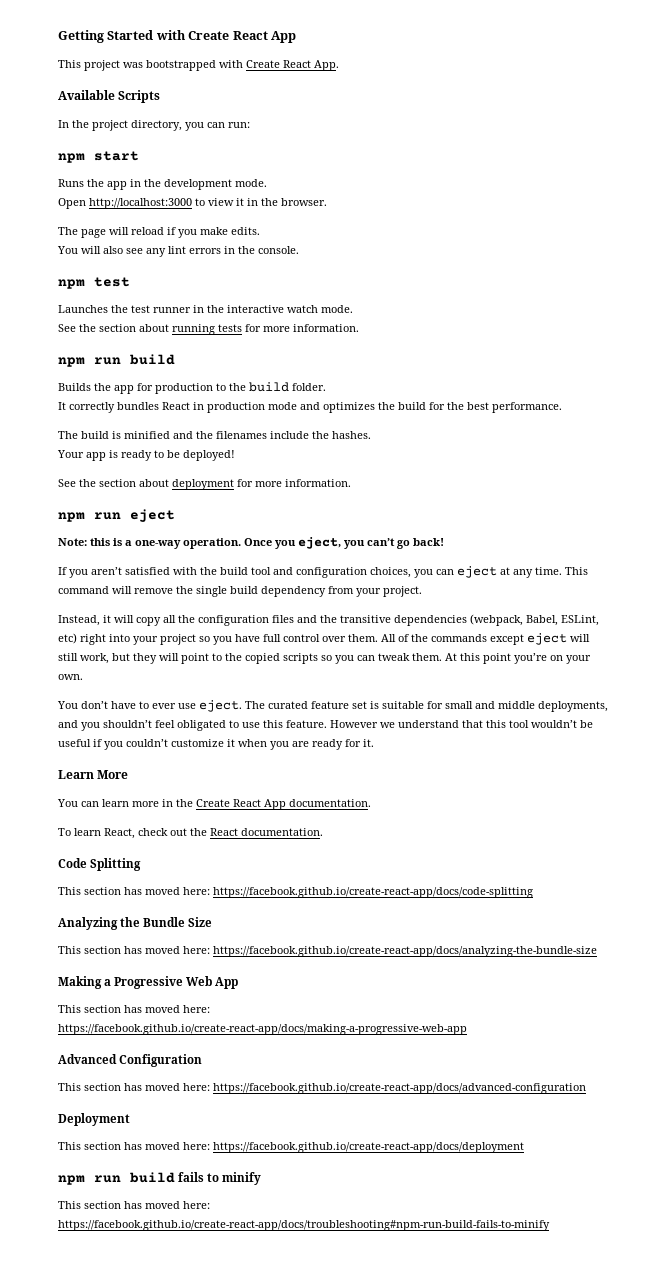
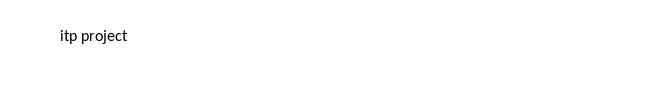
[58,30,296,43] [58,60,339,71] [58,90,161,103] [58,120,250,131] [58,151,139,163] [58,179,267,190] [58,198,327,209] [58,227,260,238] [57,246,299,257] [58,277,130,289] [58,305,353,313] [58,324,359,335] [58,354,175,367] [58,382,326,394] [58,402,562,413] [58,431,371,439] [57,450,235,461] [58,479,351,490] [58,509,175,522] [58,537,444,549] [58,566,588,578] [58,586,422,597] [58,614,599,626] [58,633,590,645] [58,653,591,664] [58,674,83,680] [57,700,608,712] [58,720,593,731] [58,739,374,750] [58,770,129,779] [57,799,371,810] [58,828,323,839] [58,858,142,871] [58,887,533,898] [58,917,213,930] [58,946,597,957] [58,976,239,989] [58,1005,210,1013] [58,1024,467,1035] [58,1054,203,1067] [58,1083,586,1094] [58,1113,130,1126] [58,1142,524,1153] [58,1172,262,1185] [58,1201,210,1209] [58,1220,550,1231] Getting Started with Create React App // This project was bootstrapped with Create React App. // Available Scripts // In the project directory, you can run: // npm start // Runs the app in the development mode. // Open http://localhost:3000 to view it in the browser. // The page will reload if you make edits. // You will also see any lint errors in the console. // npm test // Launches the test runner in the interactive watch mode. // See the section about running tests for more information. // npm run build // Builds the app for production to the build folder. // It correctly bundles React in production mode and optimizes the build for the best performance. // The build is minified and the filenames include the hashes. // Your app is ready to be deployed! // See the section about deployment for more information. // npm run eject // Note: this is a one-way operation. Once you eject, you can’t go back! // If you aren’t satisfied with the build tool and configuration choices, you can eject at any time. This command will remove the single build dependency from your project. // Instead, it will copy all the configuration files and the transitive dependencies (webpack, Babel, ESLint, etc) right into your project so you have full control over them. All of the commands except eject will still work, but they will point to the copied scripts so you can tweak them. At this point you’re on your own. // You don’t have to ever use eject. The curated feature set is suitable for small and middle deployments, and you shouldn’t feel obligated to use this feature. However we understand that this tool wouldn’t be useful if you couldn’t customize it when you are ready for it. // Learn More // You can learn more in the Create React App documentation. // To learn React, check out the React documentation. // Code Splitting // This section has moved here: https://facebook.github.io/create-react-app/docs/code-splitting // Analyzing the Bundle Size // This section has moved here: https://facebook.github.io/create-react-app/docs/analyzing-the-bundle-size // Making a Progressive Web App // This section has moved here: https://facebook.github.io/create-react-app/docs/making-a-progressive-web-app // Advanced Configuration // This section has moved here: https://facebook.github.io/create-react-app/docs/advanced-configuration // Deployment // This section has moved here: https://facebook.github.io/create-react-app/docs/deployment // npm run build fails to minify // This section has moved here: https://facebook.github.io/create-react-app/docs/troubleshooting#npm-run-build-fails-to-minify -> [60,30,129,44] itp project

